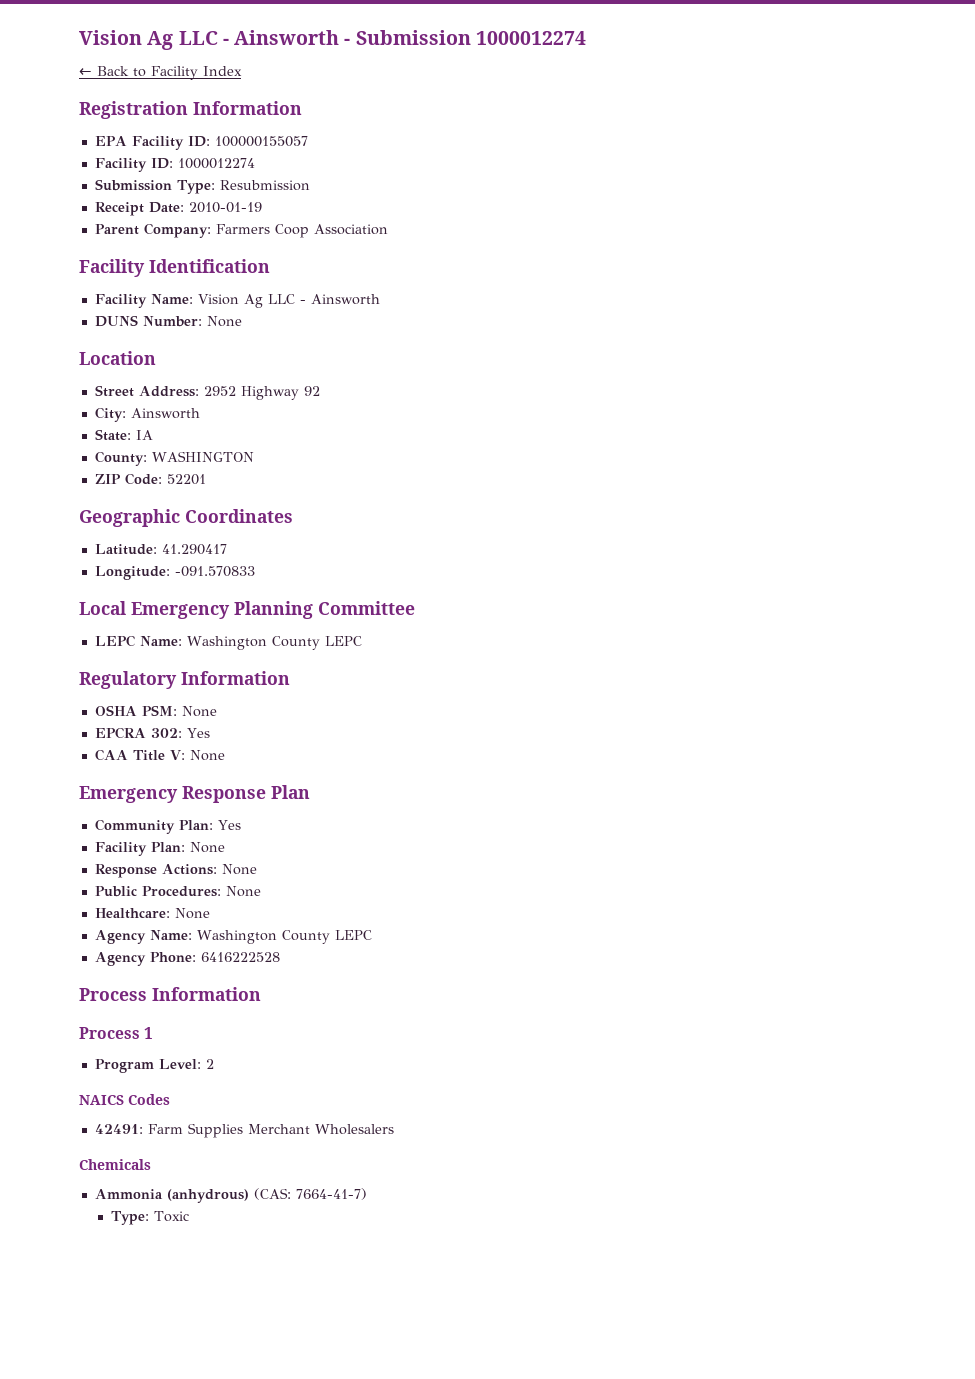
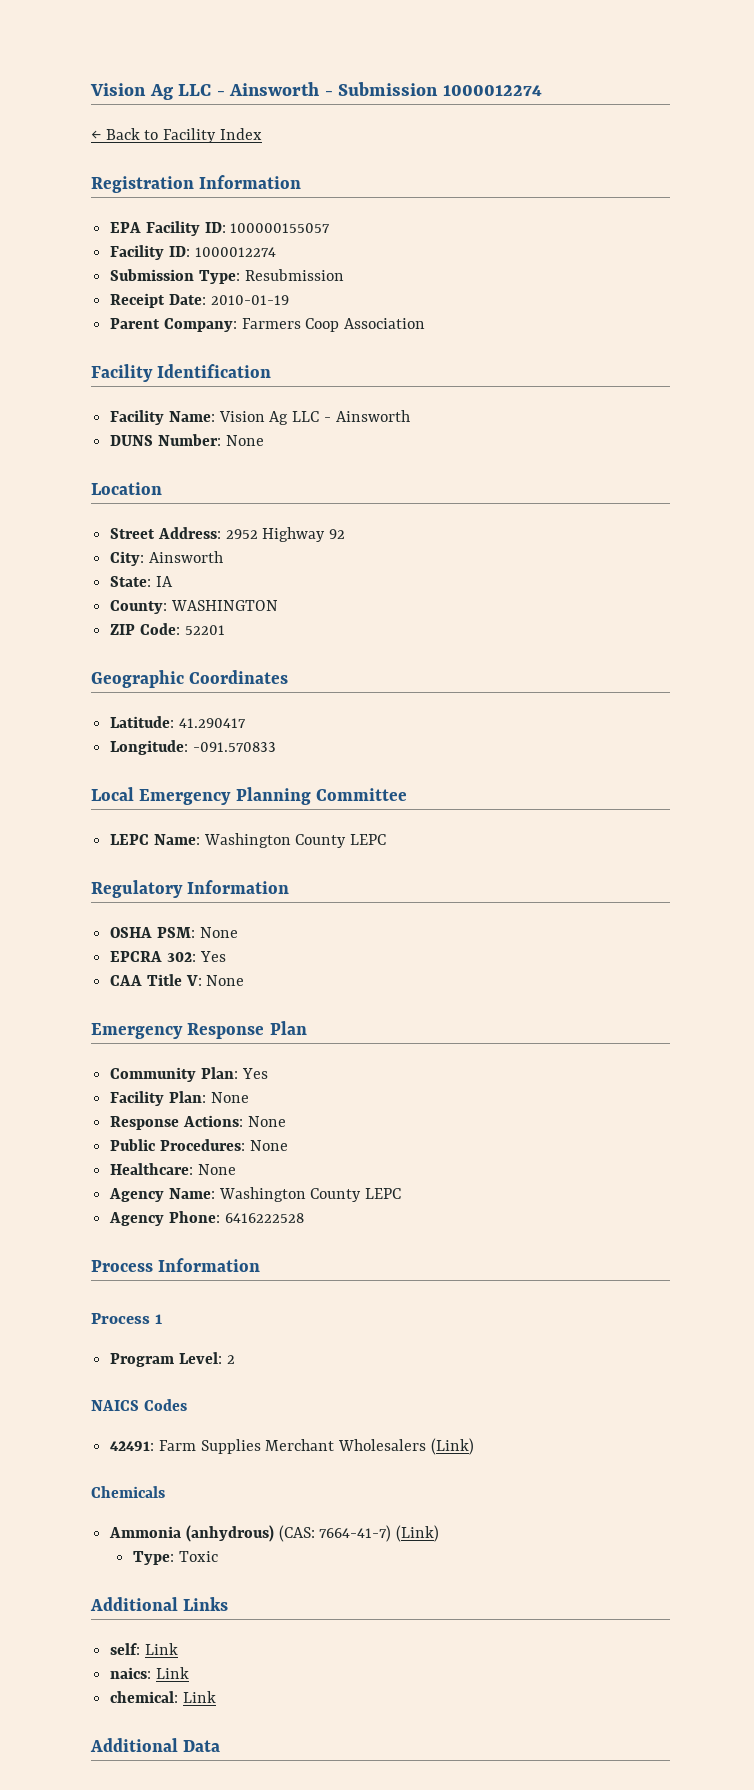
(394, 1129) none -> [430,1438,474,1455] (Link)
(367, 1194) none -> [396,1525,440,1542] (Link)
(190, 1216) none -> [90,1597,229,1611] [110,1643,178,1655] [110,1667,189,1679] [110,1691,216,1703] [90,1738,221,1752] // Additional Links // self: Link // naics: Link // chemical: Link // Additional Data

